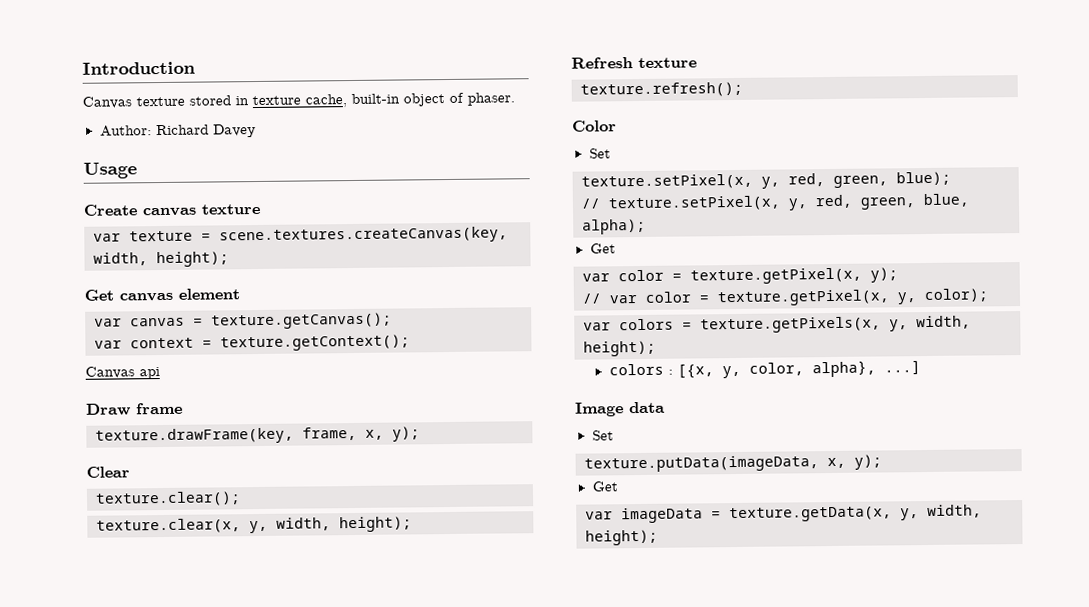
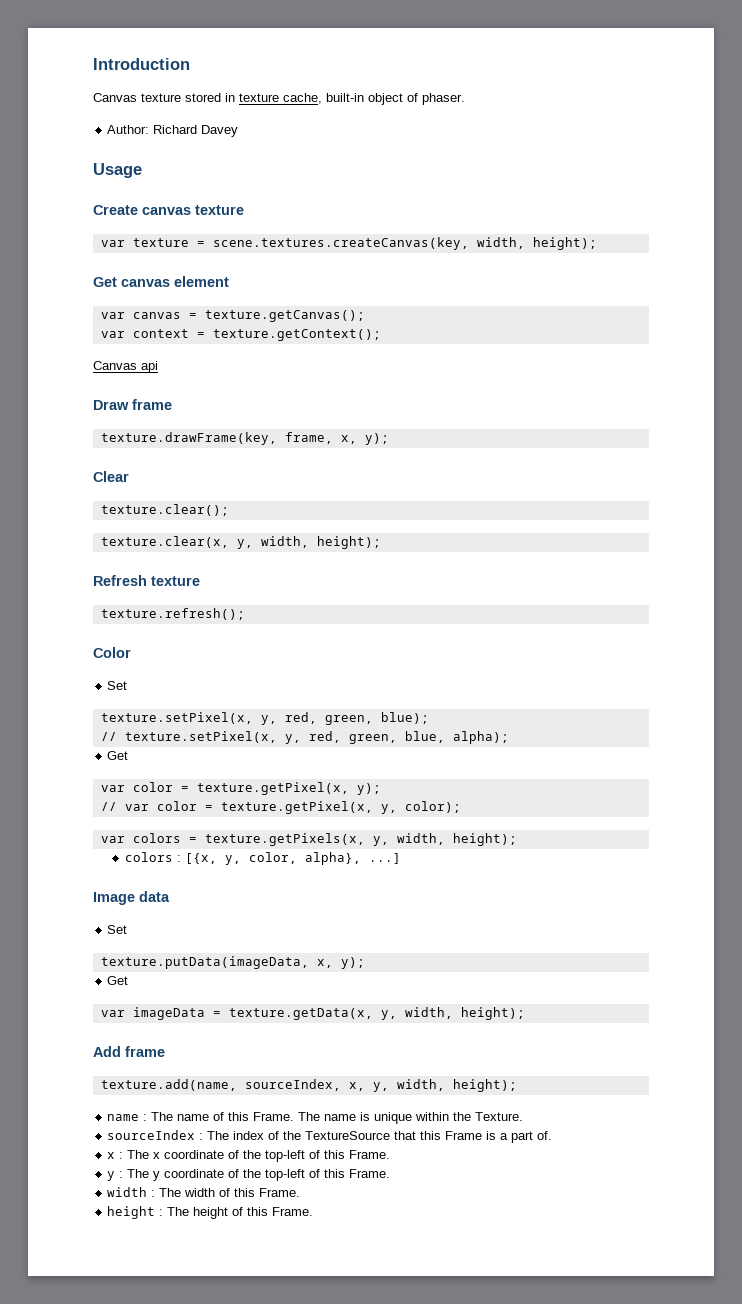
(658, 537) none -> [93,1046,165,1057] [100,1079,517,1092] [107,1112,524,1124] [107,1130,553,1143] [107,1150,391,1162] [107,1169,391,1181] [107,1187,301,1197] [107,1206,314,1219] // Add frame // texture.add(name, sourceIndex, x, y, width, height); // name : The name of this Frame. The name is unique within the Texture. // sourceIndex : The index of the TextureSource that this Frame is a part of. // x : The x coordinate of the top-left of this Frame. // y : The y coordinate of the top-left of this Frame. // width : The width of this Frame. // height : The height of this Frame.

